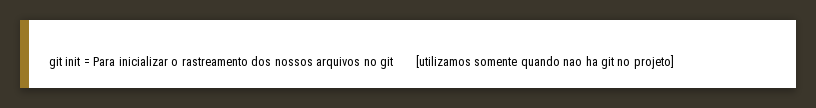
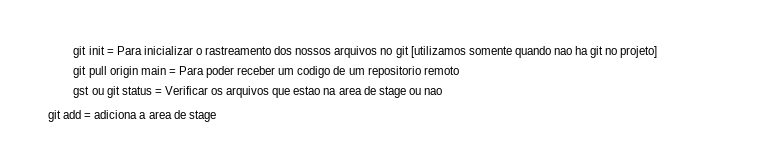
(674, 62) none -> [73,66,459,78] [73,86,442,98] [48,110,216,122] // git pull origin main = Para poder receber um codigo de um repositorio remoto // gst ou git status = Verificar os arquivos que estao na area de stage ou nao // git add = adiciona a area de stage

